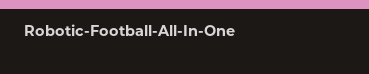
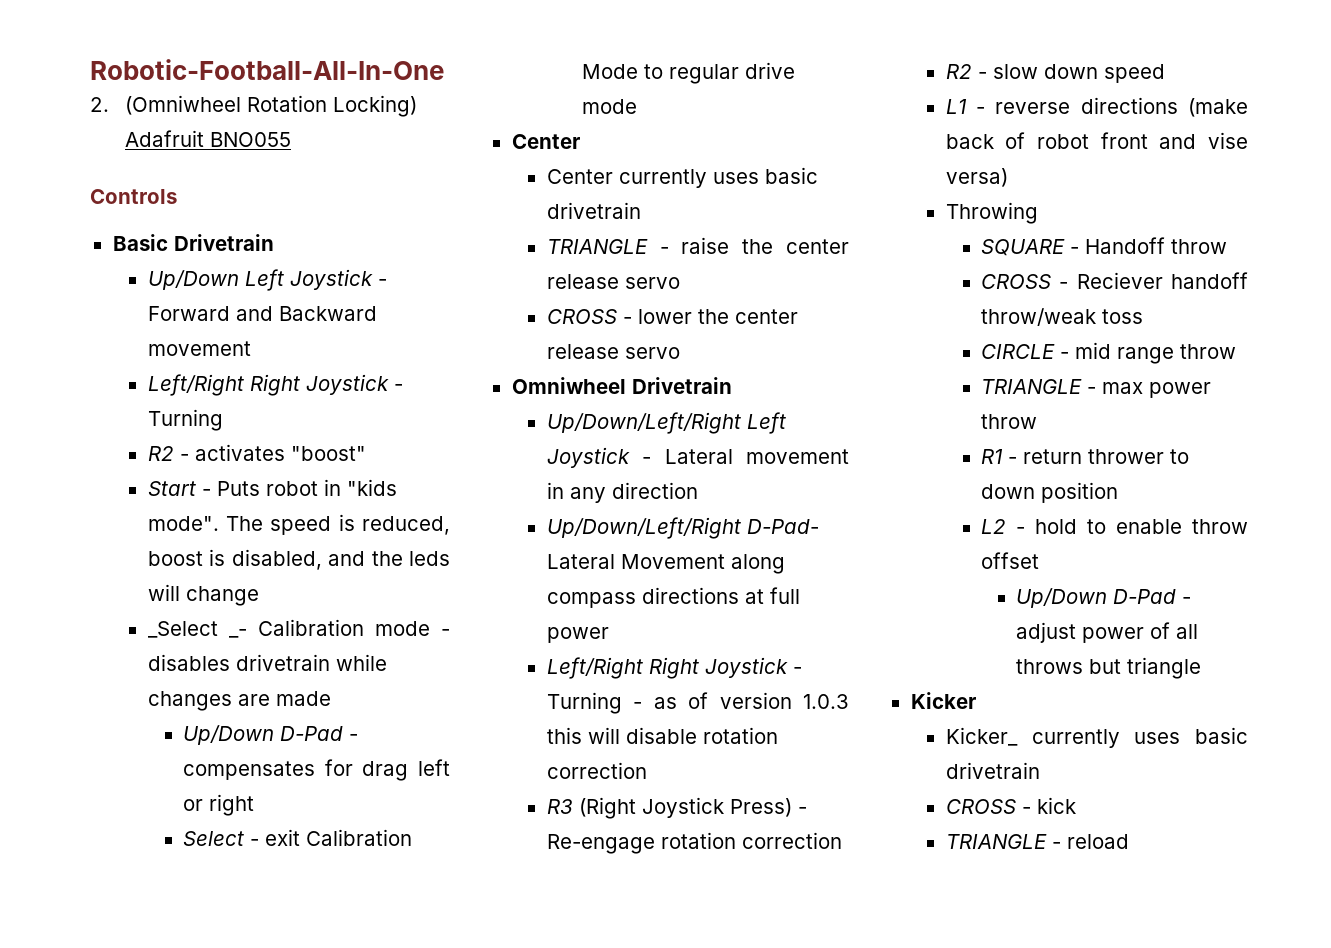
(235, 30) none -> [90,95,418,117] [125,130,292,147] [90,189,177,204] [112,234,274,251] [147,269,387,291] [147,306,377,321] [147,341,251,356] [147,374,403,396] [147,409,223,431] [147,444,366,461] [147,479,397,496] [147,514,451,535] [147,549,451,570] [147,584,259,606] [147,619,450,638] [147,654,387,671] [147,691,331,711] [183,725,359,745] [183,759,450,781] [183,794,255,816] [183,829,413,846] [582,62,796,84] [582,99,638,114] [511,134,580,149] [546,167,818,188] [546,202,641,219] [546,237,849,254] [546,274,680,289] [546,309,798,324] [546,344,680,359] [511,377,732,394] [546,412,786,434] [546,447,849,468] [546,482,698,503] [546,517,819,539] [546,554,785,574] [546,587,800,608] [546,627,609,643] [546,657,802,679] [546,692,849,714] [546,727,778,744] [546,762,647,779] [546,797,807,819] [546,832,842,854] [945,64,1165,83] [945,97,1248,117] [945,132,1248,149] [945,168,1008,187] [945,202,1038,224] [981,237,1228,256] [981,272,1248,289] [981,308,1144,326] [981,342,1237,364] [981,379,1212,398] [981,414,1038,429] [981,449,1190,464] [981,482,1119,503] [981,519,1248,534] [981,552,1040,569] [1016,588,1192,608] [1016,622,1199,643] [1016,657,1202,679] [910,692,976,709] [945,727,1248,748] [945,762,1040,779] [945,797,1076,814] [945,834,1129,849] // 2. (Omniwheel Rotation Locking) Adafruit BNO055 // Controls // Basic Drivetrain // Up/Down Left Joystick - Forward and Backward movement // Left/Right Right Joystick - Turning // R2 - activates "boost" // Start - Puts robot in "kids mode". The speed is reduced, boost is disabled, and the leds will change // _Select _- Calibration mode - disables drivetrain while changes are made // Up/Down D-Pad - compensates for drag left or right // Select - exit Calibration Mode to regular drive mode // Center // Center currently uses basic drivetrain // TRIANGLE - raise the center release servo // CROSS - lower the center release servo // Omniwheel Drivetrain // Up/Down/Left/Right Left Joystick - Lateral movement in any direction // Up/Down/Left/Right D-Pad- Lateral Movement along compass directions at full power // Left/Right Right Joystick - Turning - as of version 1.0.3 this will disable rotation correction // R3 (Right Joystick Press) - Re-engage rotation correction // R2 - slow down speed // L1 - reverse directions (make back of robot front and vise versa) // Throwing // SQUARE - Handoff throw // CROSS - Reciever handoff throw/weak toss // CIRCLE - mid range throw // TRIANGLE - max power throw // R1 - return thrower to down position // L2 - hold to enable throw offset // Up/Down D-Pad - adjust power of all throws but triangle // Kicker // Kicker_ currently uses basic drivetrain // CROSS - kick // TRIANGLE - reload

